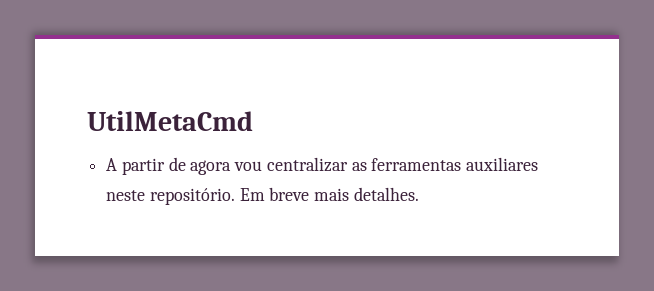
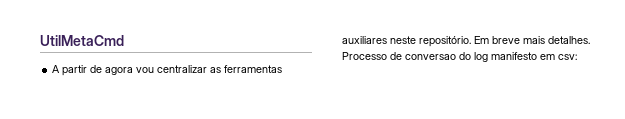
(419, 194) none -> [342,52,578,62] Processo de conversao do log manifesto em csv:

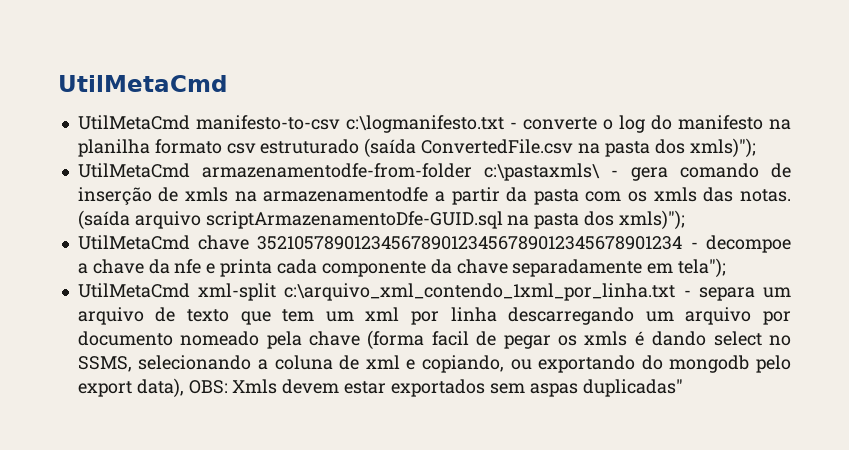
[52,65,283,76] [342,36,591,47] [342,52,578,62] A partir de agora vou centralizar as ferramentas auxiliares neste repositório. Em breve mais detalhes. Processo de conversao do log manifesto em csv: -> [77,115,792,133] [77,138,756,158] [77,163,792,181] [77,187,792,205] [77,210,685,230] [77,235,791,253] [77,258,727,278] [77,283,791,301] [77,307,792,325] [77,330,792,350] [77,355,792,373] [77,378,683,398] UtilMetaCmd manifesto-to-csv c:\logmanifesto.txt - converte o log do manifesto na planilha formato csv estruturado (saída ConvertedFile.csv na pasta dos xmls)"); // UtilMetaCmd armazenamentodfe-from-folder c:\pastaxmls\ - gera comando de inserção de xmls na armazenamentodfe a partir da pasta com os xmls das notas. (saída arquivo scriptArmazenamentoDfe-GUID.sql na pasta dos xmls)"); // UtilMetaCmd chave 35210578901234567890123456789012345678901234 - decompoe a chave da nfe e printa cada componente da chave separadamente em tela"); // UtilMetaCmd xml-split c:\arquivo_xml_contendo_1xml_por_linha.txt - separa um arquivo de texto que tem um xml por linha descarregando um arquivo por documento nomeado pela chave (forma facil de pegar os xmls é dando select no SSMS, selecionando a coluna de xml e copiando, ou exportando do mongodb pelo export data), OBS: Xmls devem estar exportados sem aspas duplicadas"

